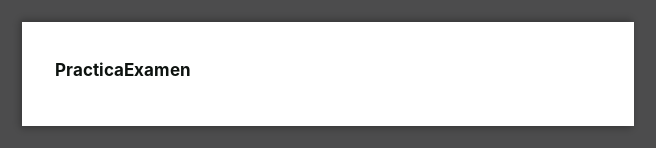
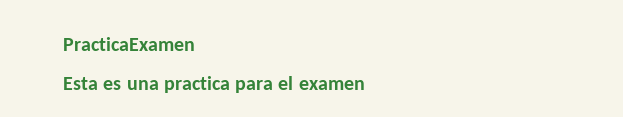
(191, 69) none -> [63,76,365,93] // Esta es una practica para el examen

